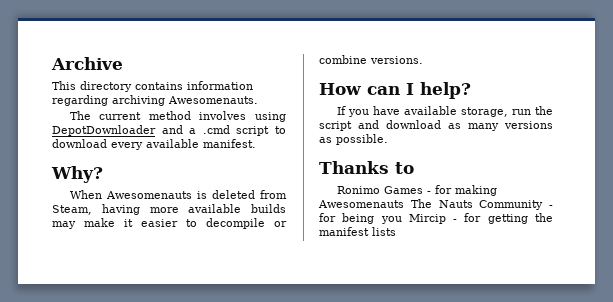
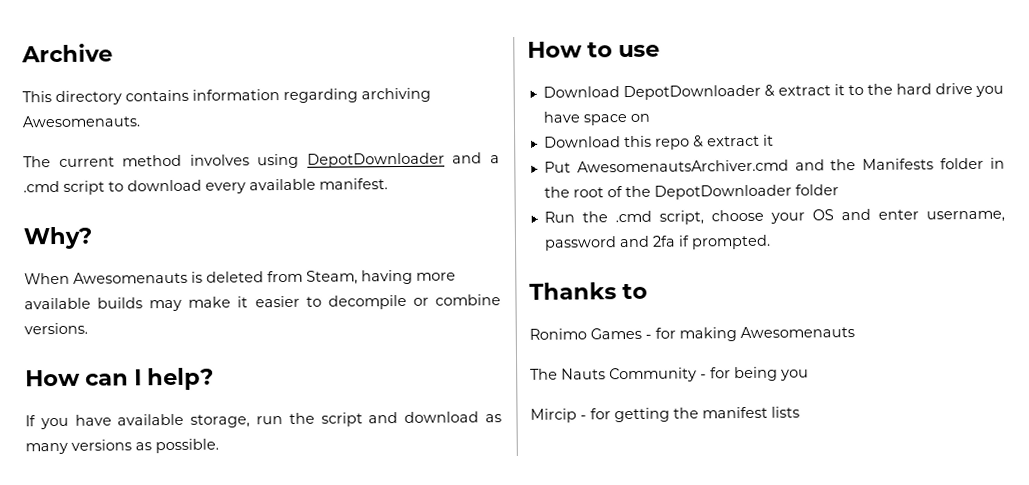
(388, 139) none -> [527,41,661,58] [542,82,1004,101] [542,111,650,126] [543,134,774,150] [543,157,1006,173] [543,184,839,200] [543,208,1005,225] [543,234,771,251] // How to use // Download DepotDownloader & extract it to the hard drive you have space on // Download this repo & extract it // Put AwesomenautsArchiver.cmd and the Manifests folder in the root of the DepotDownloader folder // Run the .cmd script, choose your OS and enter username, password and 2fa if prompted.
(404, 204) none -> (855, 332) //
(402, 220) none -> (809, 375) //

